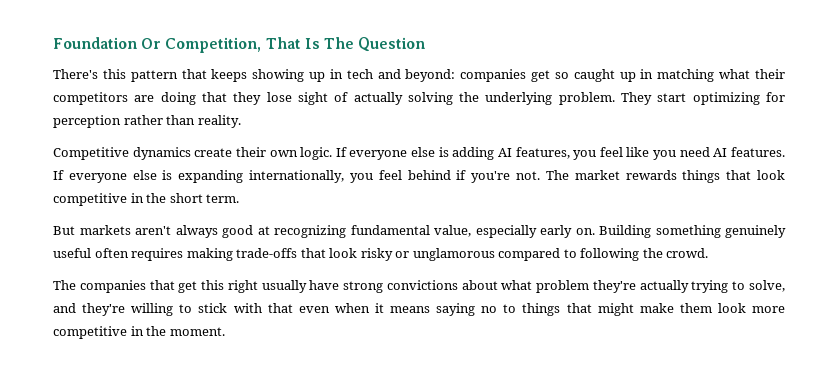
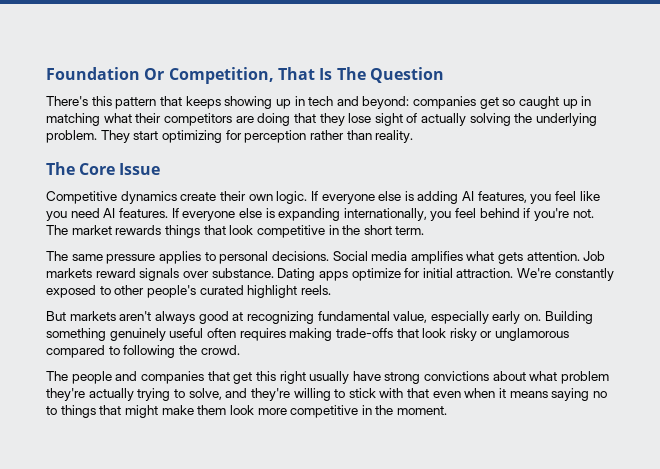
(241, 121) none -> [46,162,161,175] // The Core Issue
(240, 198) none -> [46,251,606,264] [46,268,614,281] [46,285,331,298] // The same pressure applies to personal decisions. Social media amplifies what gets attention. Job markets reward signals over substance. Dating apps optimize for initial attraction. We're constantly exposed to other people's curated highlight reels.
(76, 285) none -> [71,371,138,384] people and

